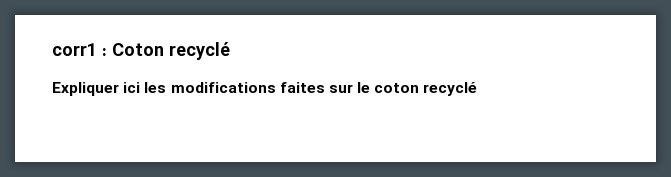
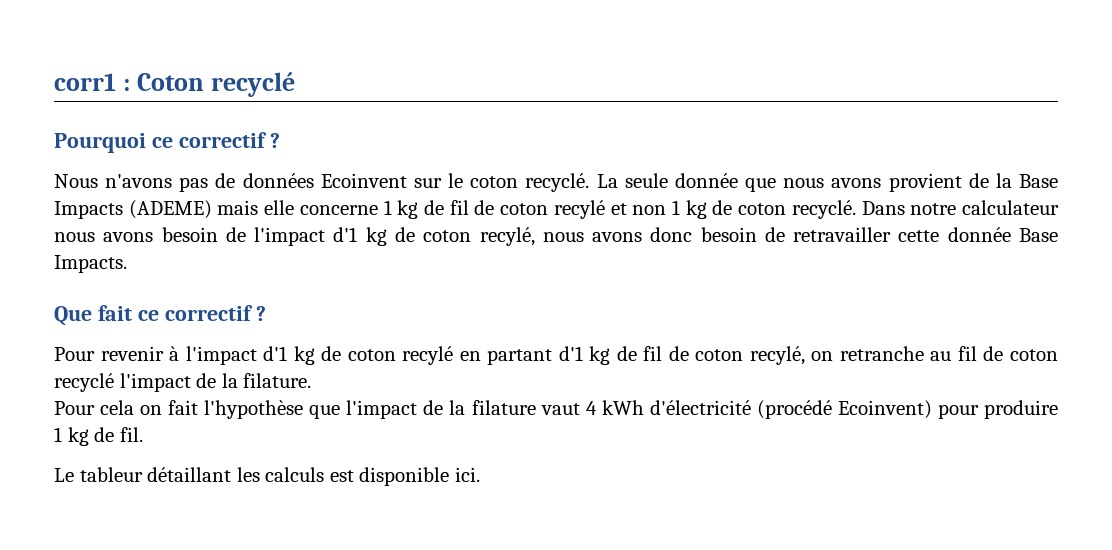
[52,82,478,96] Expliquer ici les modifications faites sur le coton recyclé -> [54,132,280,153] [54,173,1058,192] [54,200,1059,219] [54,227,1059,246] [54,255,127,273] [54,305,266,326] [54,346,1058,365] [54,373,312,392] [54,400,1059,419] [54,427,143,446] [54,467,480,486] Pourquoi ce correctif ? // Nous n'avons pas de données Ecoinvent sur le coton recyclé. La seule donnée que nous avons provient de la Base Impacts (ADEME) mais elle concerne 1 kg de fil de coton recylé et non 1 kg de coton recyclé. Dans notre calculateur nous avons besoin de l'impact d'1 kg de coton recylé, nous avons donc besoin de retravailler cette donnée Base Impacts. // Que fait ce correctif ? // Pour revenir à l'impact d'1 kg de coton recylé en partant d'1 kg de fil de coton recylé, on retranche au fil de coton recyclé l'impact de la filature. // Pour cela on fait l'hypothèse que l'impact de la filature vaut 4 kWh d'électricité (procédé Ecoinvent) pour produire 1 kg de fil. // Le tableur détaillant les calculs est disponible ici.

